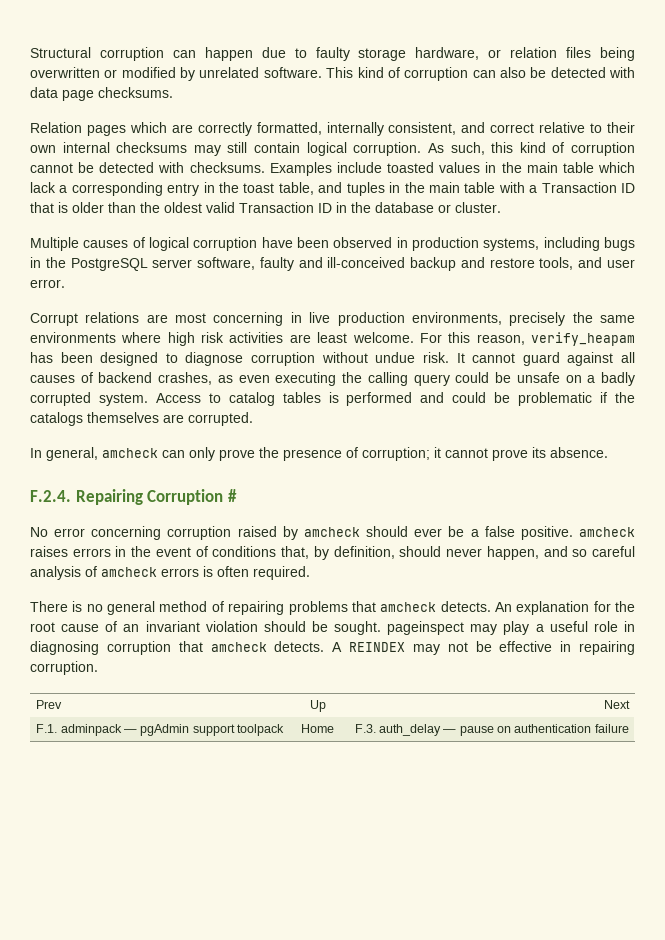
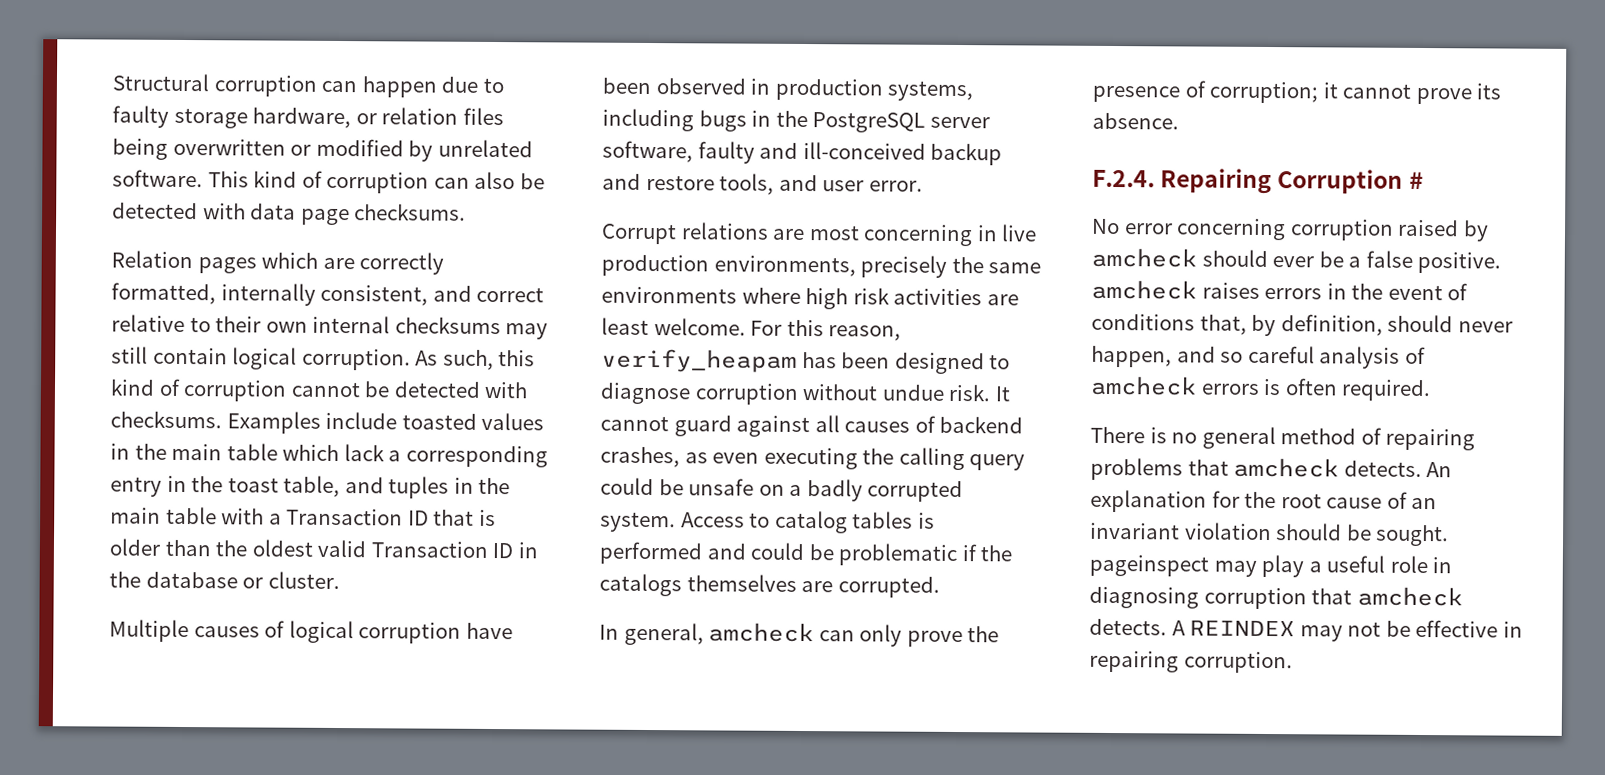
[36,700,63,709] [309,700,326,712] [603,700,630,709] [36,724,285,736] [301,724,334,733] [354,724,629,736] // Prev | Up | Next // F.1. adminpack — pgAdmin support toolpack | Home | F.3. auth_delay — pause on authentication failure -> (1293, 662) none

